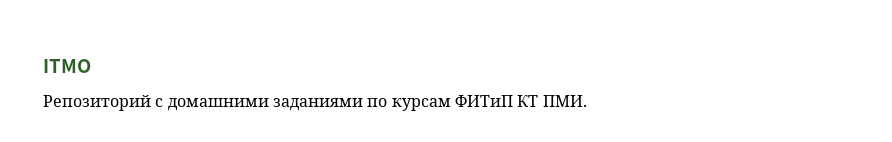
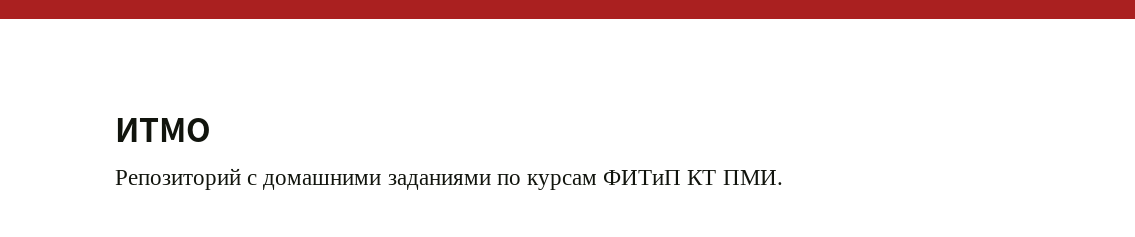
[43,59,91,73] ITMO -> [115,118,211,142] ИТМО

